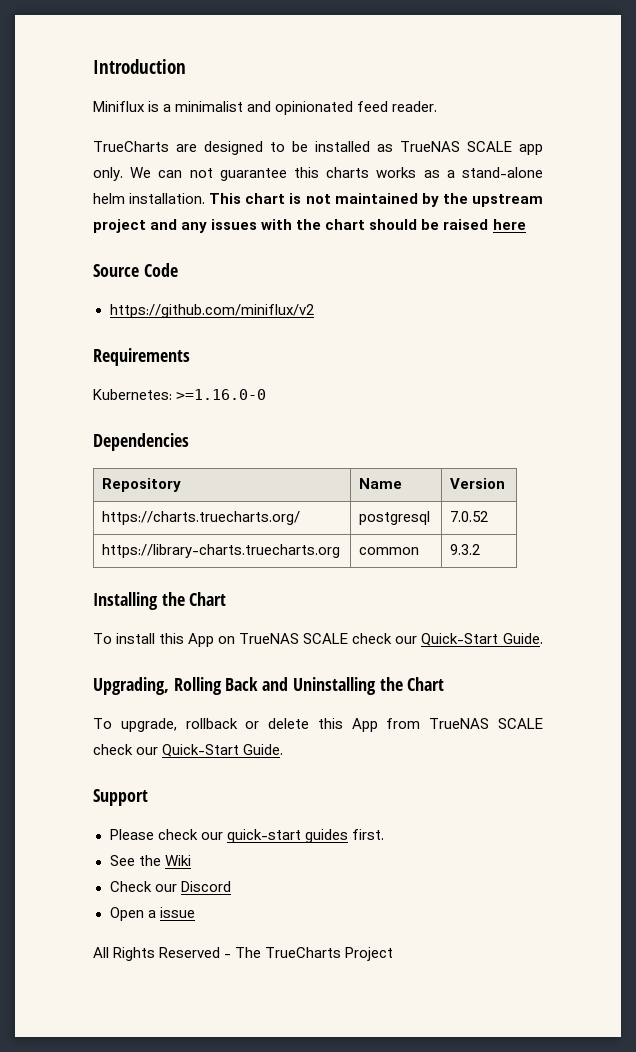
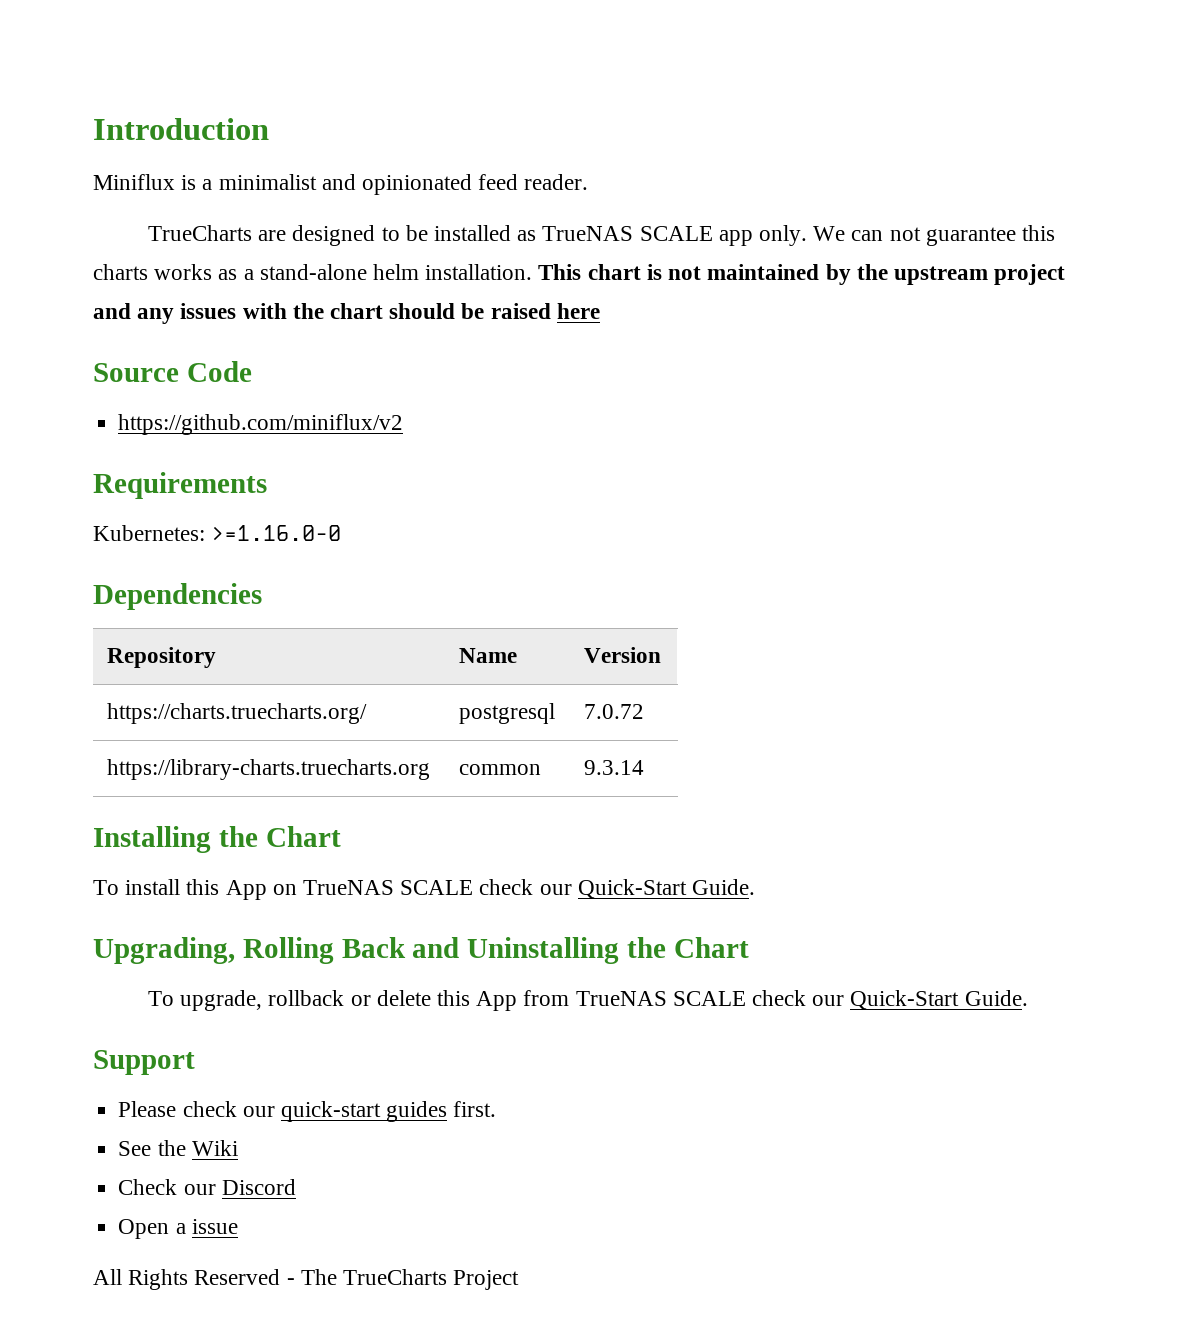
[450,511,489,522] 7.0.52 -> [584,704,645,719] 7.0.72
[450,544,481,555] 9.3.2 -> [584,760,645,775] 9.3.14

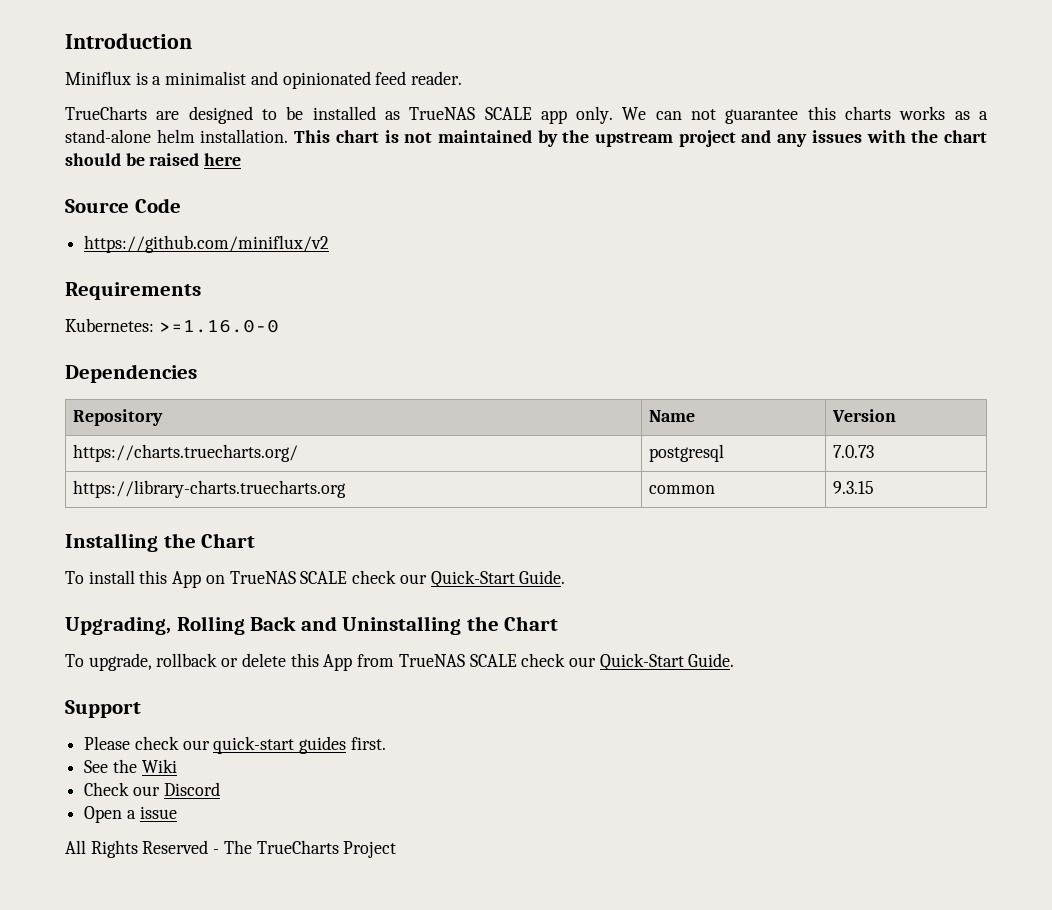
[584,704,645,719] 7.0.72 -> [833,445,875,458] 7.0.73
[584,760,645,775] 9.3.14 -> [833,481,875,494] 9.3.15

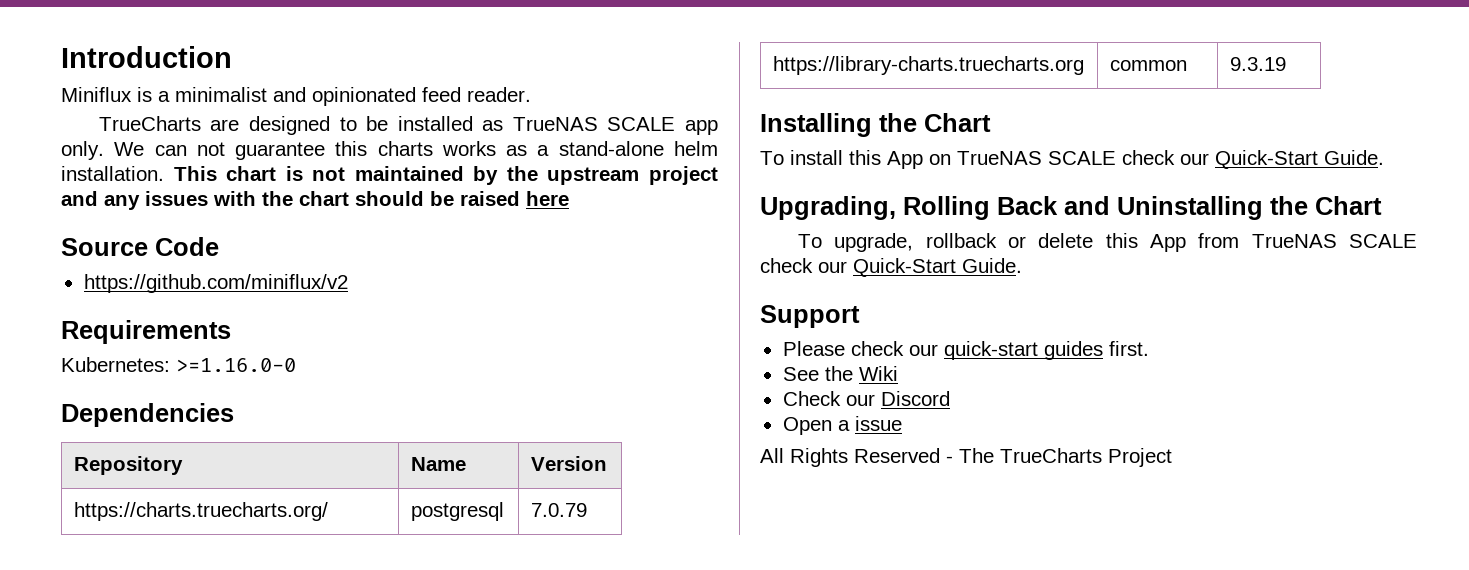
[833,445,875,458] 7.0.73 -> [530,503,587,517] 7.0.79
[833,481,875,494] 9.3.15 -> [1229,57,1286,71] 9.3.19

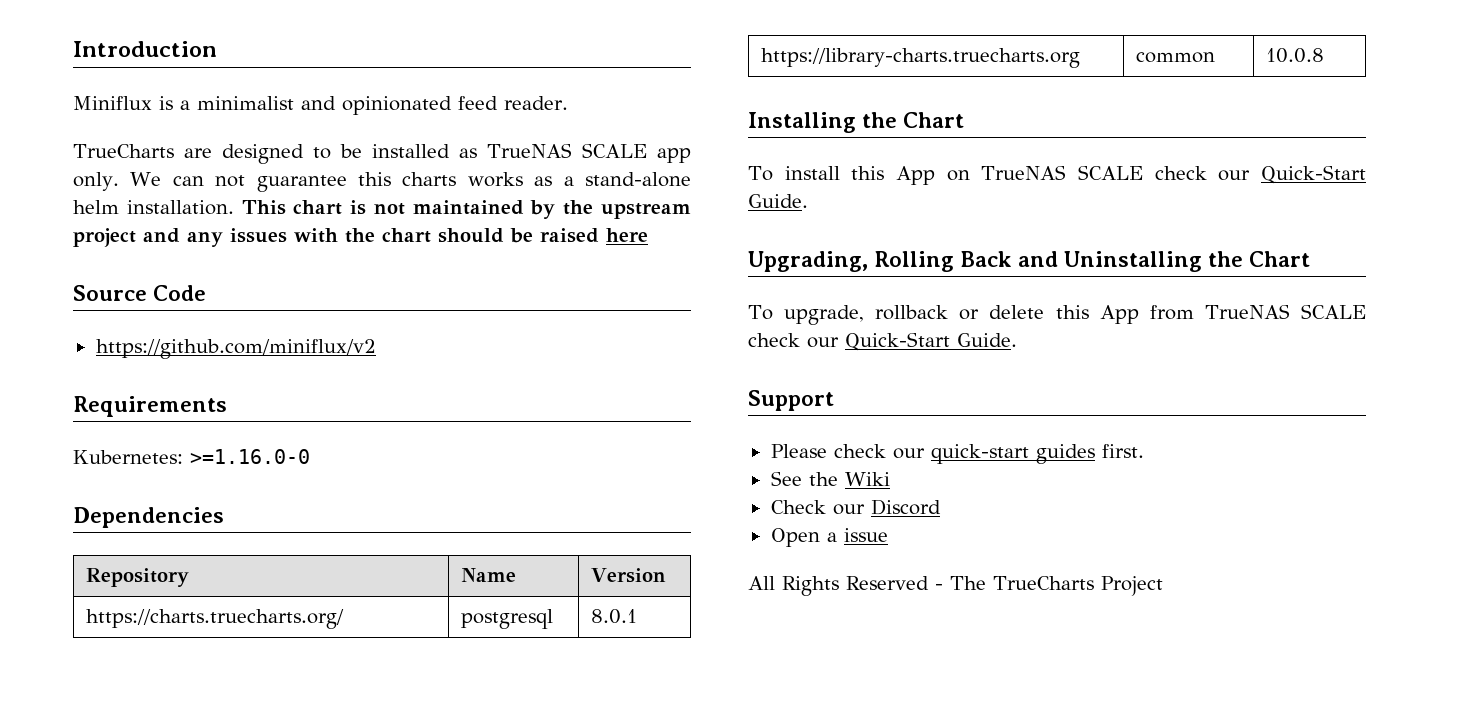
[530,503,587,517] 7.0.79 -> [591,609,638,624] 8.0.1
[1229,57,1286,71] 9.3.19 -> [1266,48,1325,63] 10.0.8

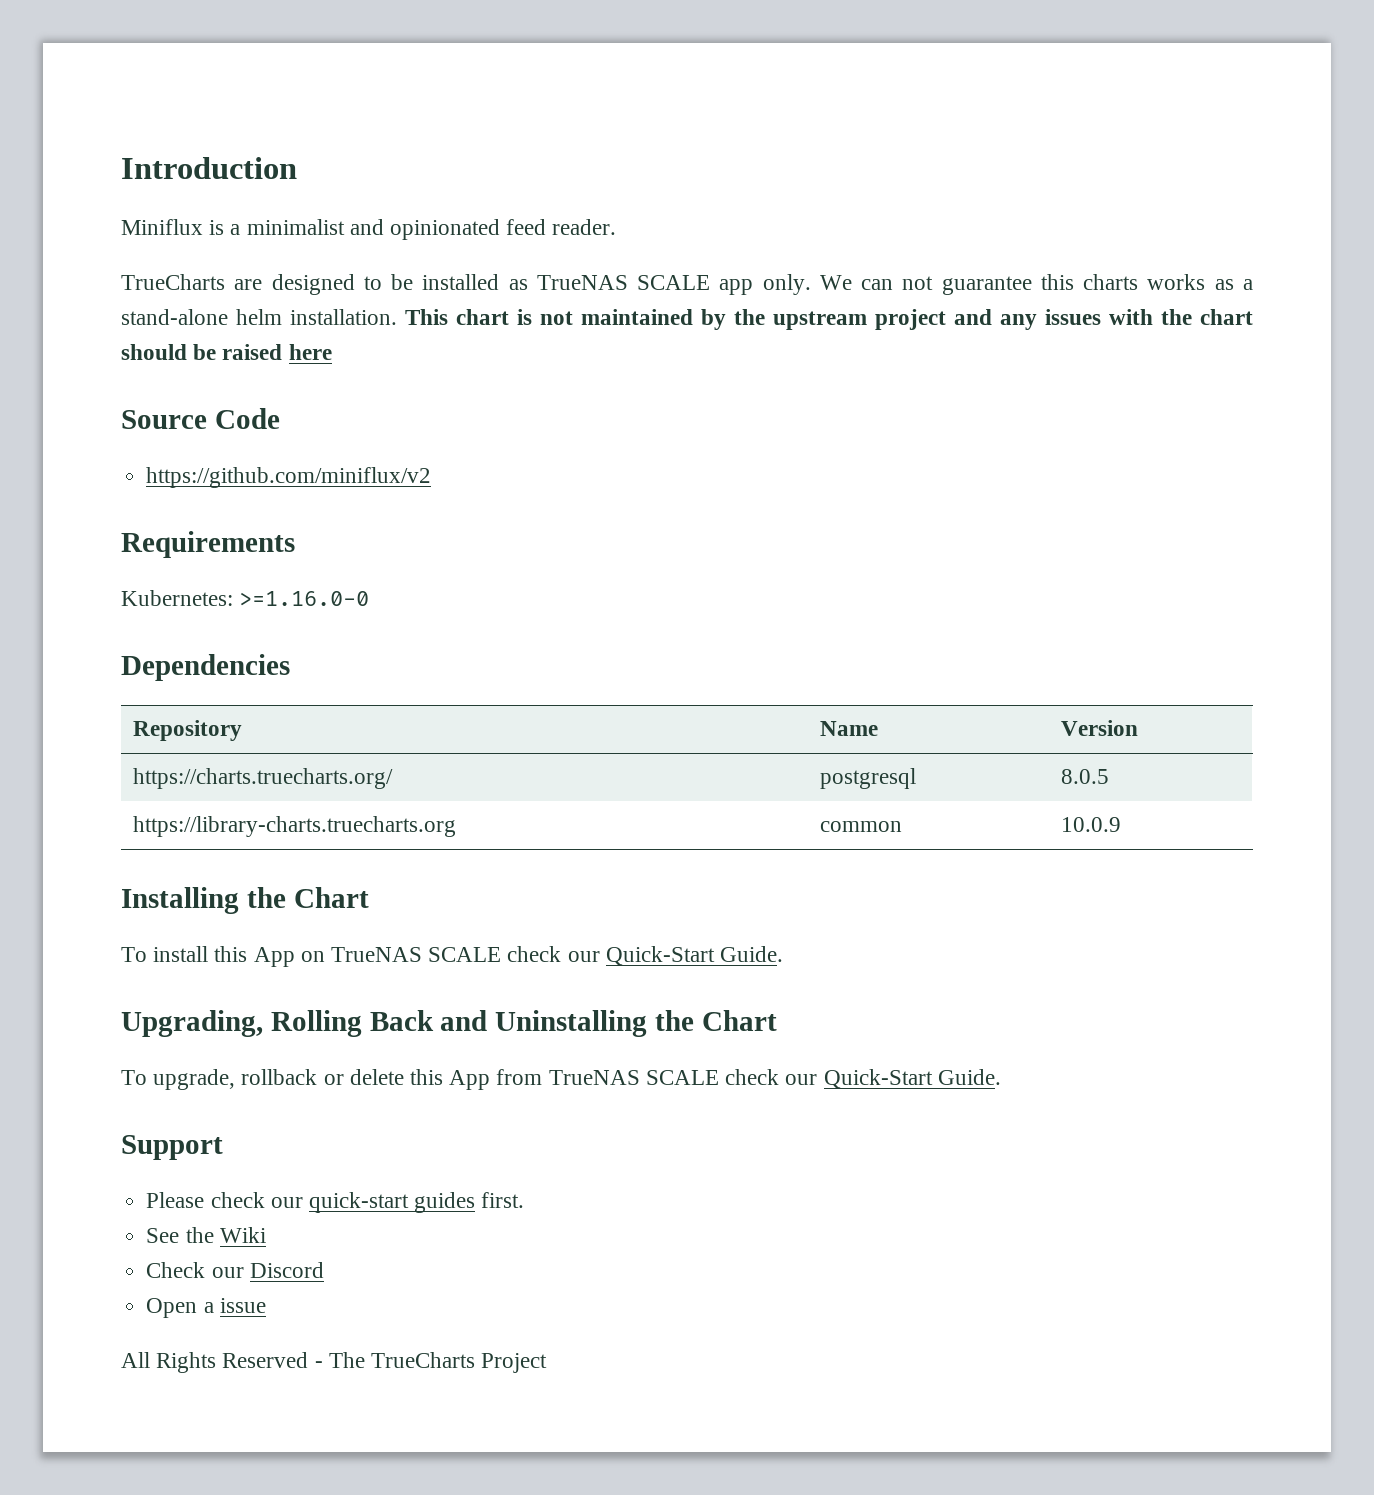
[591,609,638,624] 8.0.1 -> [1061,769,1110,784] 8.0.5
[1266,48,1325,63] 10.0.8 -> [1061,817,1122,832] 10.0.9

